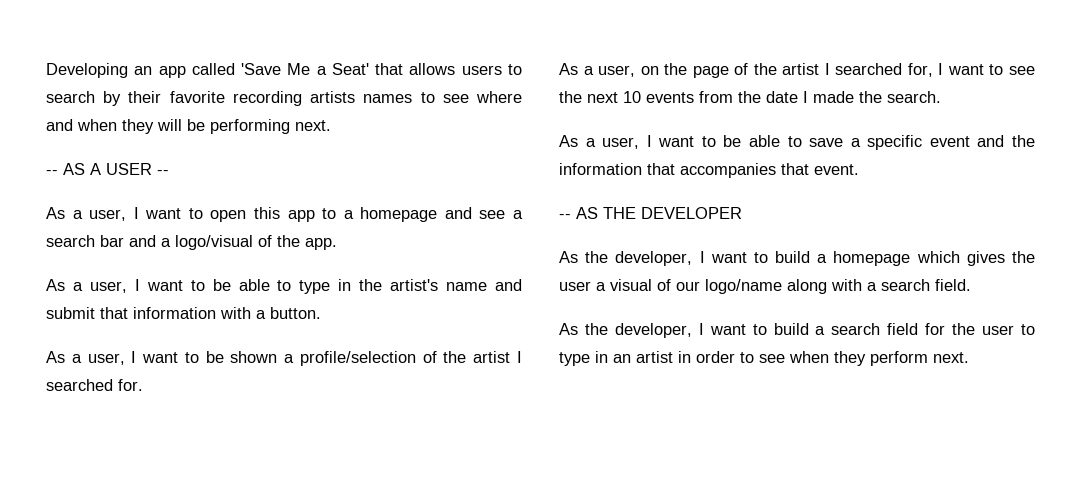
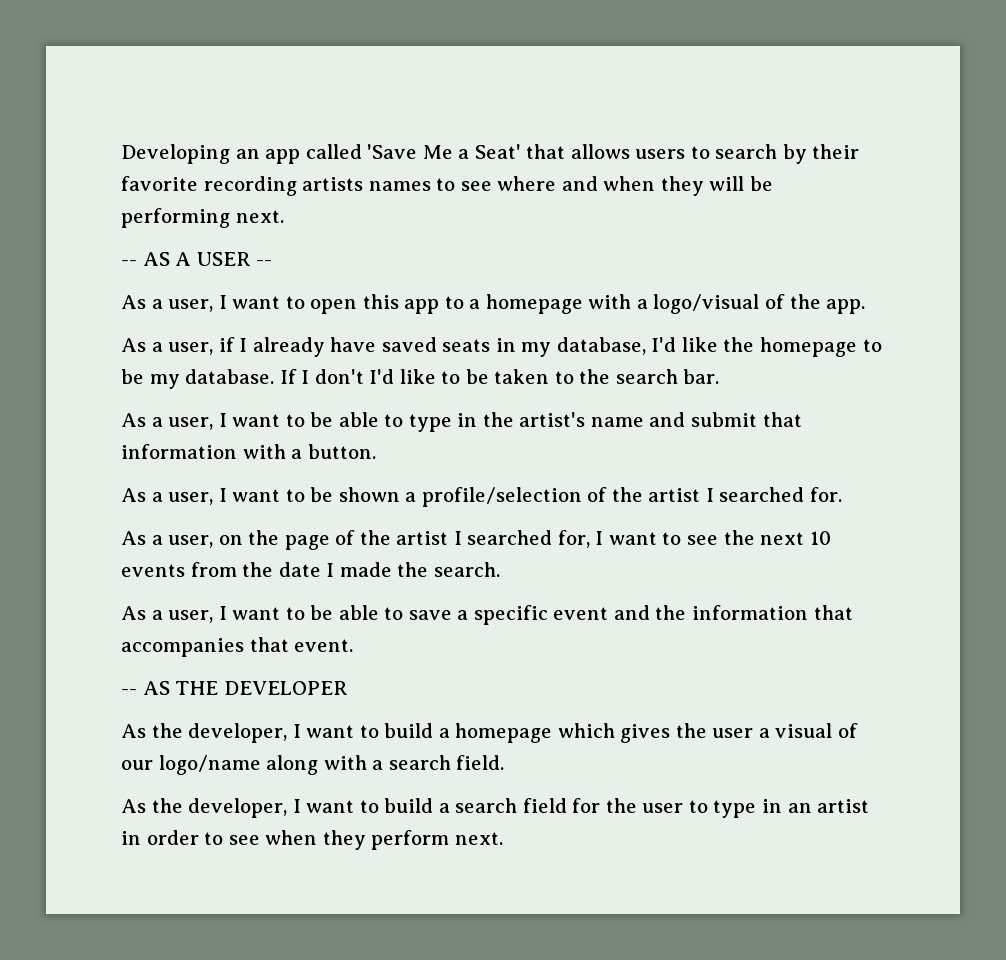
[444,207,523,219] [46,235,156,247] and see a search bar and -> [588,294,632,309] with
(337, 244) none -> [121,337,882,357] [121,369,720,389] // As a user, if I already have saved seats in my database, I'd like the homepage to be my database. If I don't I'd like to be taken to the search bar.

